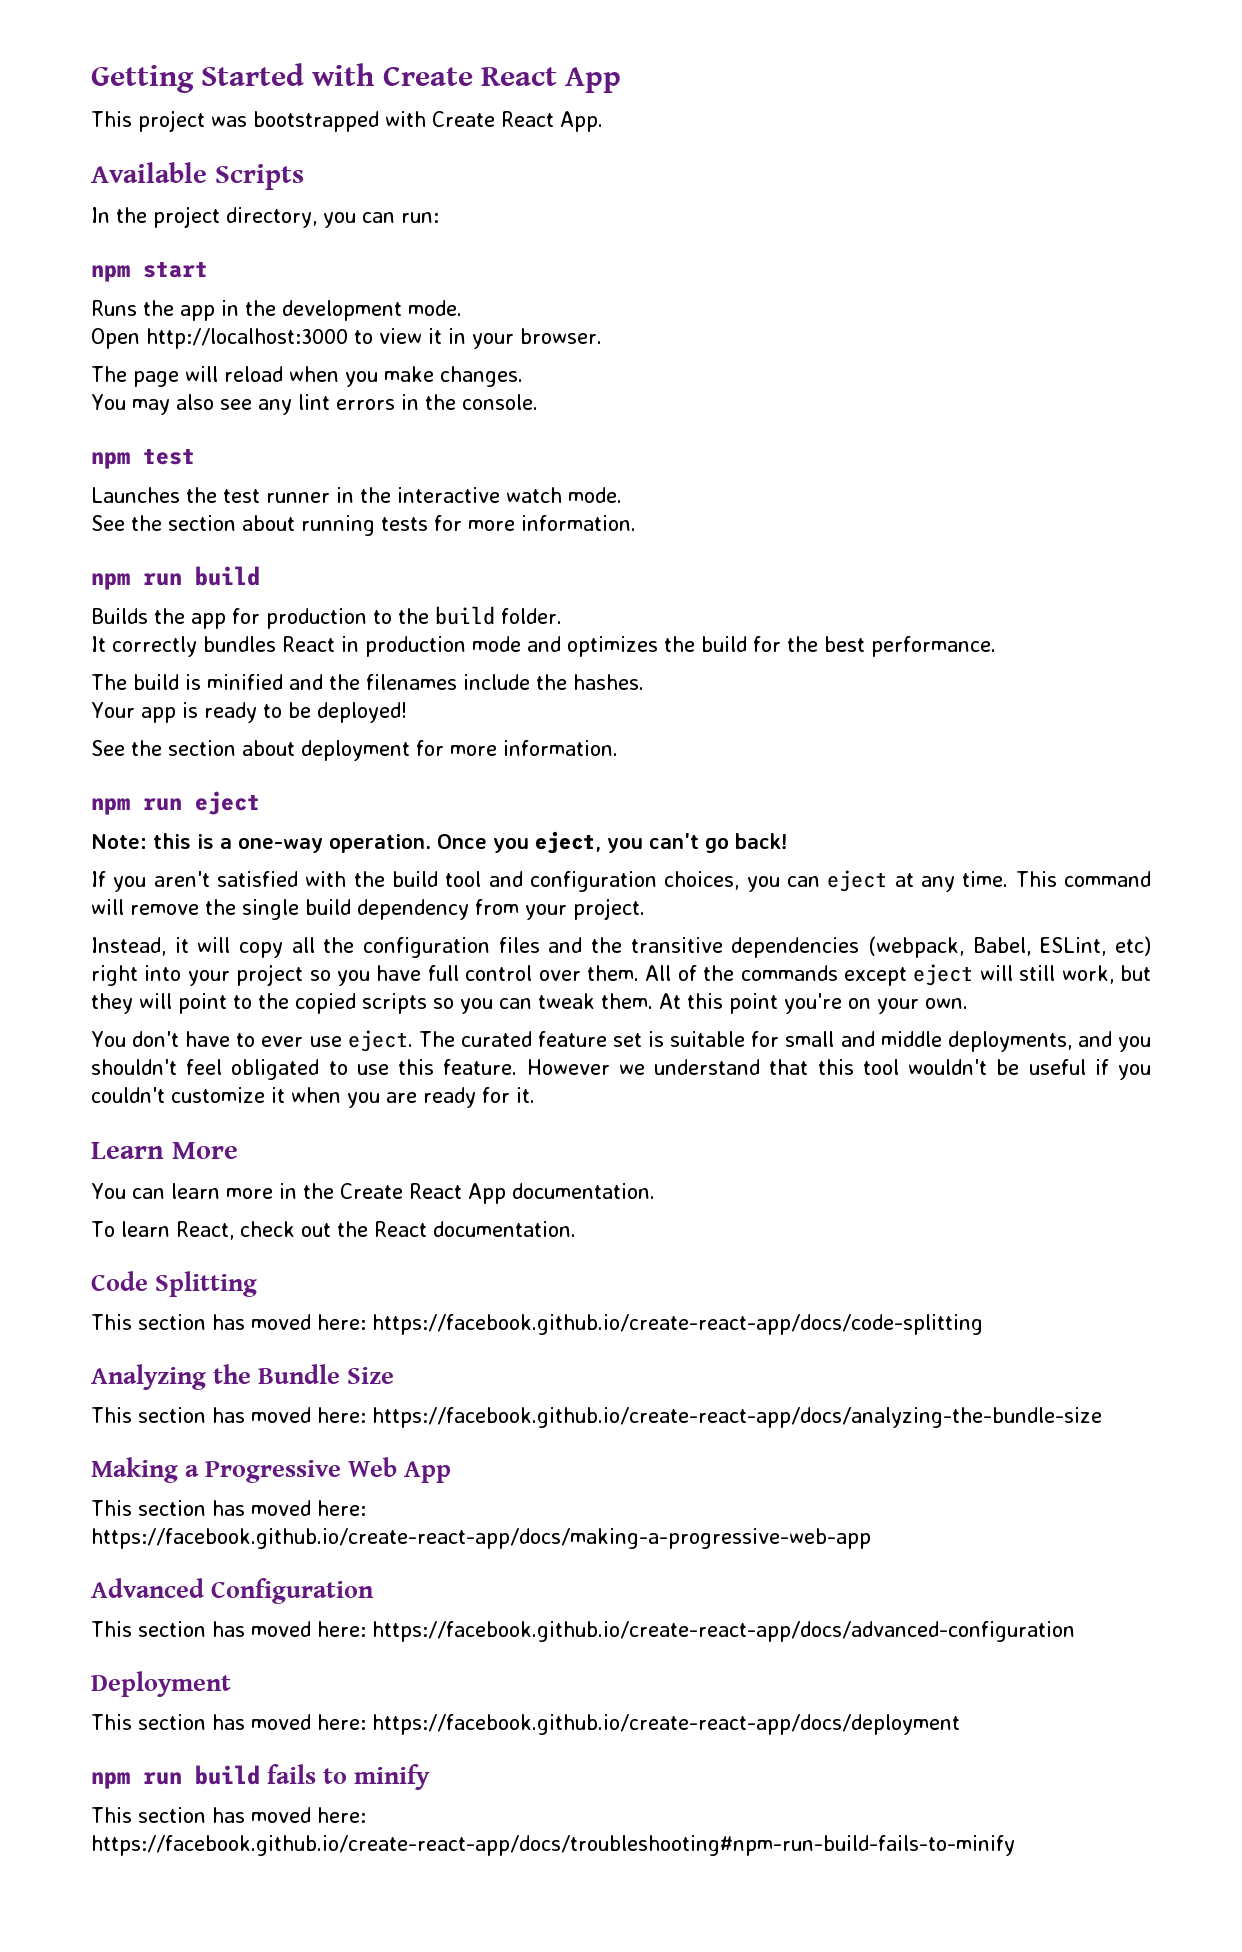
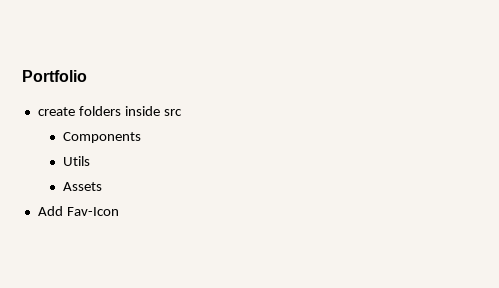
[91,63,622,93] [91,110,603,132] [91,162,304,190] [91,206,439,228] [91,262,208,282] [91,300,462,321] [91,328,602,349] [91,366,523,387] [91,394,538,415] [91,449,195,469] [91,487,622,503] [91,515,636,536] [91,566,260,590] [91,606,562,629] [91,636,996,657] [91,674,644,690] [91,702,407,723] [91,740,618,761] [91,791,260,815] [91,831,788,854] [91,870,1152,892] [91,898,645,920] [91,936,1151,958] [91,964,1151,986] [91,993,968,1014] [91,1030,1152,1052] [91,1059,1152,1080] [91,1087,535,1108] [91,1142,238,1159] [91,1183,655,1204] [91,1221,576,1240] [91,1271,258,1297] [91,1314,983,1335] [91,1364,395,1390] [91,1407,1102,1428] [91,1457,452,1483] [91,1500,366,1516] [91,1528,871,1549] [91,1578,375,1604] [91,1621,1075,1642] [91,1671,231,1697] [91,1714,960,1735] [91,1764,431,1790] [91,1807,366,1823] [91,1835,1015,1856] Getting Started with Create React App // This project was bootstrapped with Create React App. // Available Scripts // In the project directory, you can run: // npm start // Runs the app in the development mode. // Open http://localhost:3000 to view it in your browser. // The page will reload when you make changes. // You may also see any lint errors in the console. // npm test // Launches the test runner in the interactive watch mode. // See the section about running tests for more information. // npm run build // Builds the app for production to the build folder. // It correctly bundles React in production mode and optimizes the build for the best performance. // The build is minified and the filenames include the hashes. // Your app is ready to be deployed! // See the section about deployment for more information. // npm run eject // Note: this is a one-way operation. Once you eject, you can't go back! // If you aren't satisfied with the build tool and configuration choices, you can eject at any time. This command will remove the single build dependency from your project. // Instead, it will copy all the configuration files and the transitive dependencies (webpack, Babel, ESLint, etc) right into your project so you have full control over them. All of the commands except eject will still work, but they will point to the copied scripts so you can tweak them. At this point you're on your own. // You don't have to ever use eject. The curated feature set is suitable for small and middle deployments, and you shouldn't feel obligated to use this feature. However we understand that this tool wouldn't be useful if you couldn't customize it when you are ready for it. // Learn More // You can learn more in the Create React App documentation. // To learn React, check out the React documentation. // Code Splitting // This section has moved here: https://facebook.github.io/create-react-app/docs/code-splitting // Analyzing the Bundle Size // This section has moved here: https://facebook.github.io/create-react-app/docs/analyzing-the-bundle-size // Making a Progressive Web App // This section has moved here: https://facebook.github.io/create-react-app/docs/making-a-progressive-web-app // Advanced Configuration // This section has moved here: https://facebook.github.io/create-react-app/docs/advanced-configuration // Deployment // This section has moved here: https://facebook.github.io/create-react-app/docs/deployment // npm run build fails to minify // This section has moved here: https://facebook.github.io/create-react-app/docs/troubleshooting#npm-run-build-fails-to-minify -> [22,70,87,82] [37,106,182,116] [62,132,141,143] [62,156,90,166] [62,182,102,191] [37,206,119,216] Portfolio // create folders inside src // Components // Utils // Assets // Add Fav-Icon

